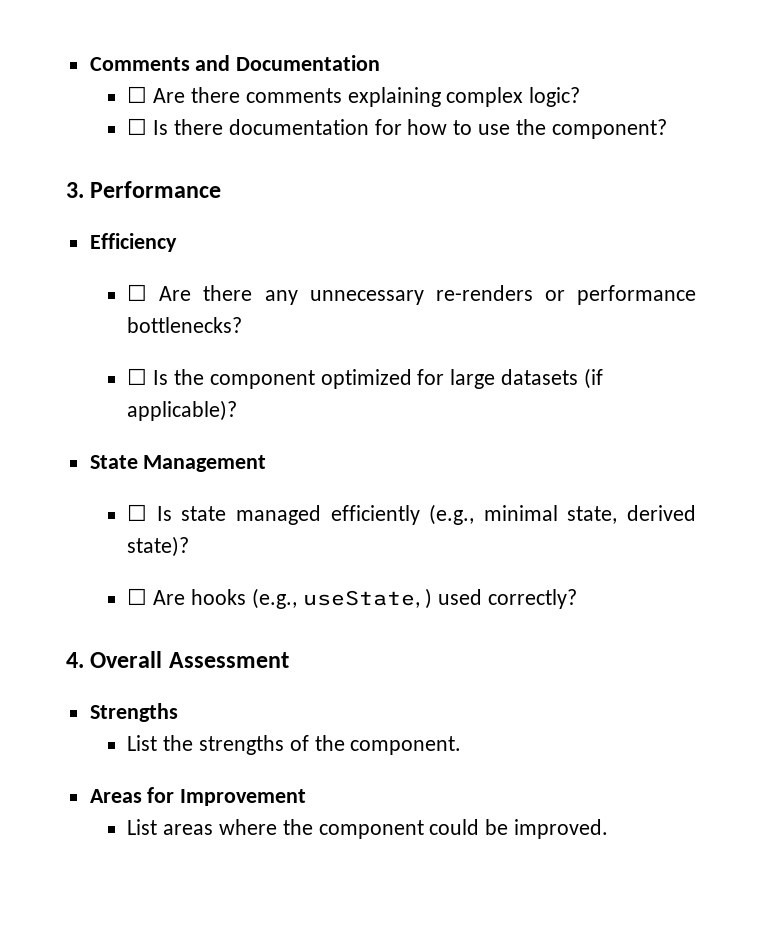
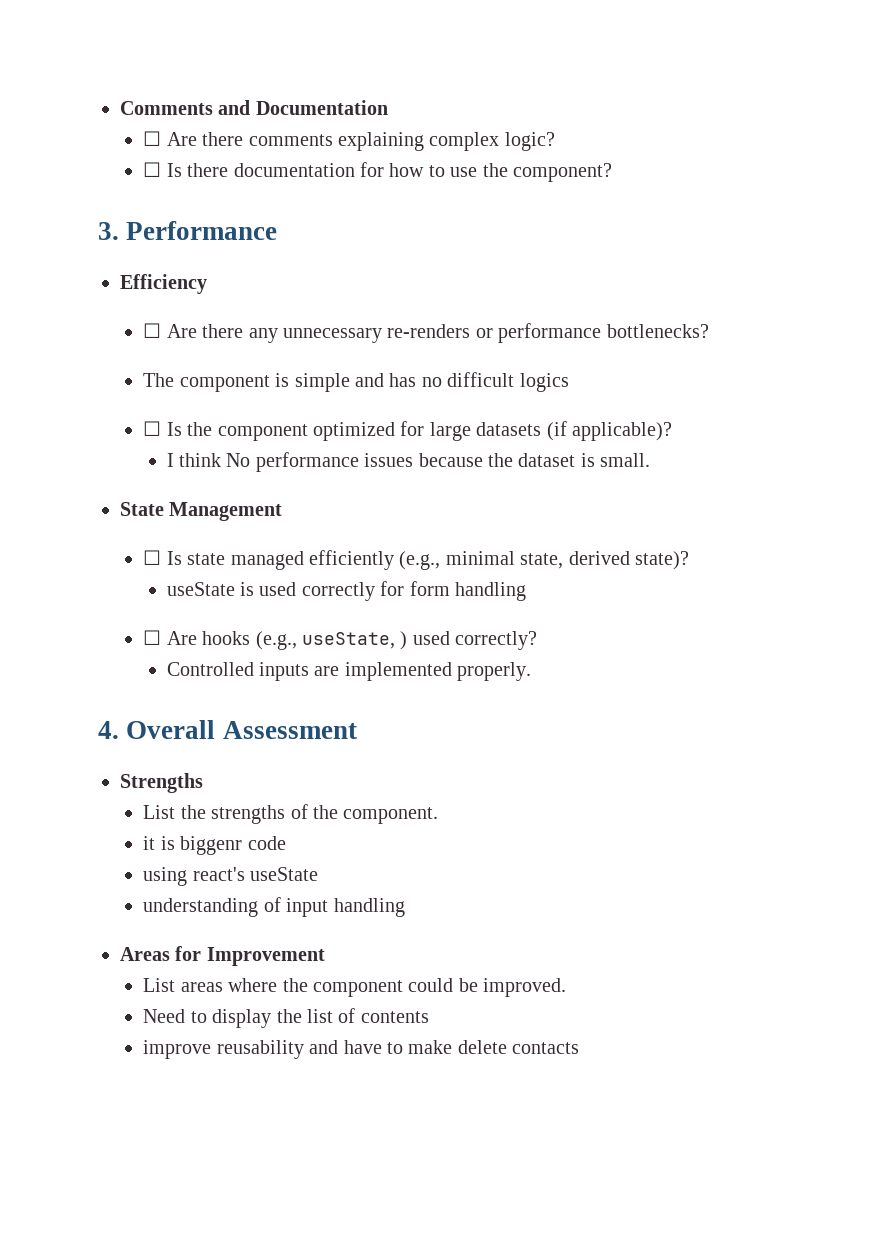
(243, 325) none -> [143,372,569,392] // The component is simple and has no difficult logics
(238, 410) none -> [166,452,651,472] // I think No performance issues because the dataset is small.
(190, 546) none -> [166,581,526,601] // useState is used correctly for form handling
(577, 599) none -> [166,662,532,681] // Controlled inputs are implemented properly.
(462, 745) none -> [143,836,286,855] [143,867,319,886] [143,897,405,917] // it is biggenr code // using react's useState // understanding of input handling
(608, 829) none -> [143,1008,429,1028] [143,1040,580,1059] // Need to display the list of contents // improve reusability and have to make delete contacts

